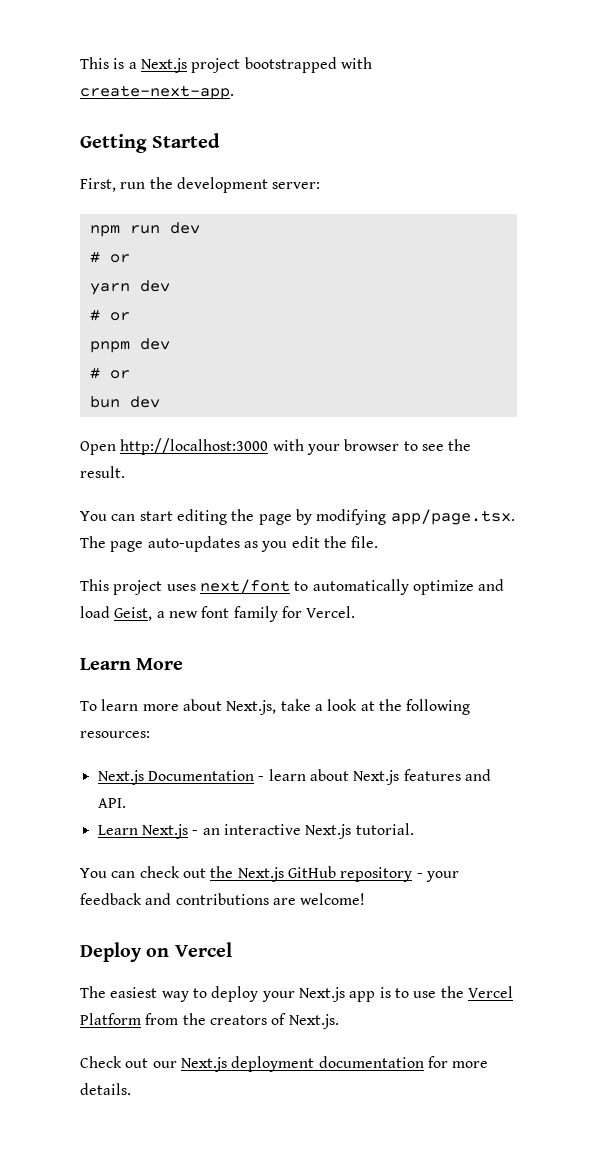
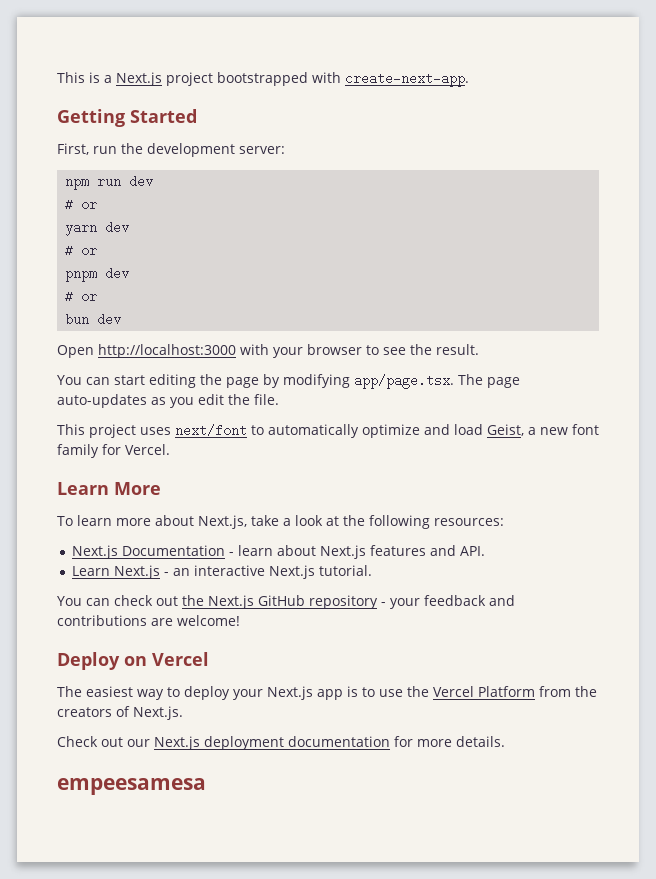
(131, 1089) none -> [57,778,206,795] // empeesamesa

